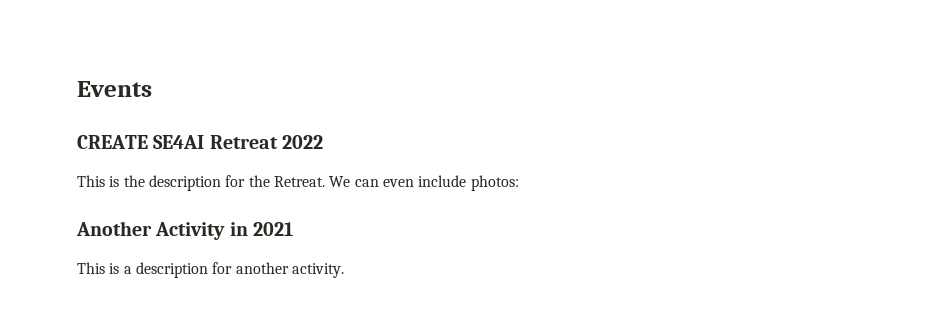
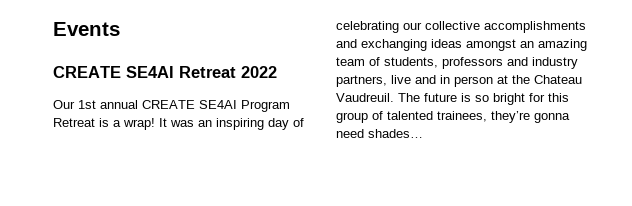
[77,175,519,191] [76,221,294,240] [77,262,344,278] This is the description for the Retreat. We can even include photos: // Another Activity in 2021 // This is a description for another activity. -> [53,100,290,112] [53,118,304,130] [336,21,586,33] [336,39,587,51] [336,57,578,69] [336,75,582,87] [336,93,569,105] [336,111,570,123] [336,129,423,138] Our 1st annual CREATE SE4AI Program Retreat is a wrap! It was an inspiring day of celebrating our collective accomplishments and exchanging ideas amongst an amazing team of students, professors and industry partners, live and in person at the Chateau Vaudreuil. The future is so bright for this group of talented trainees, they’re gonna need shades…

